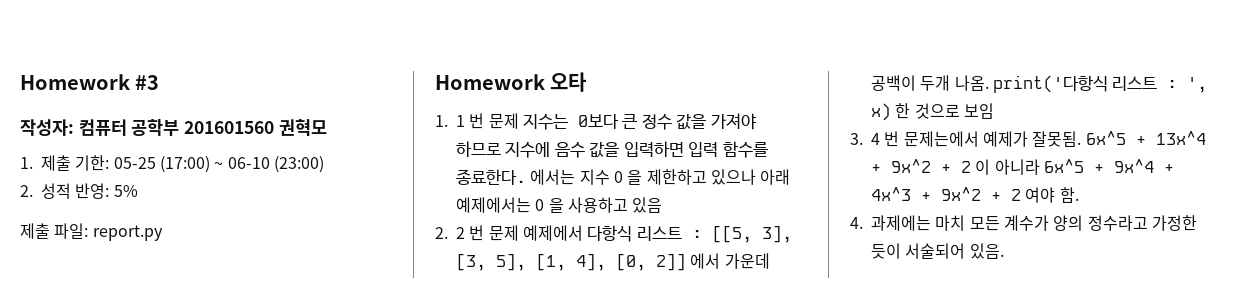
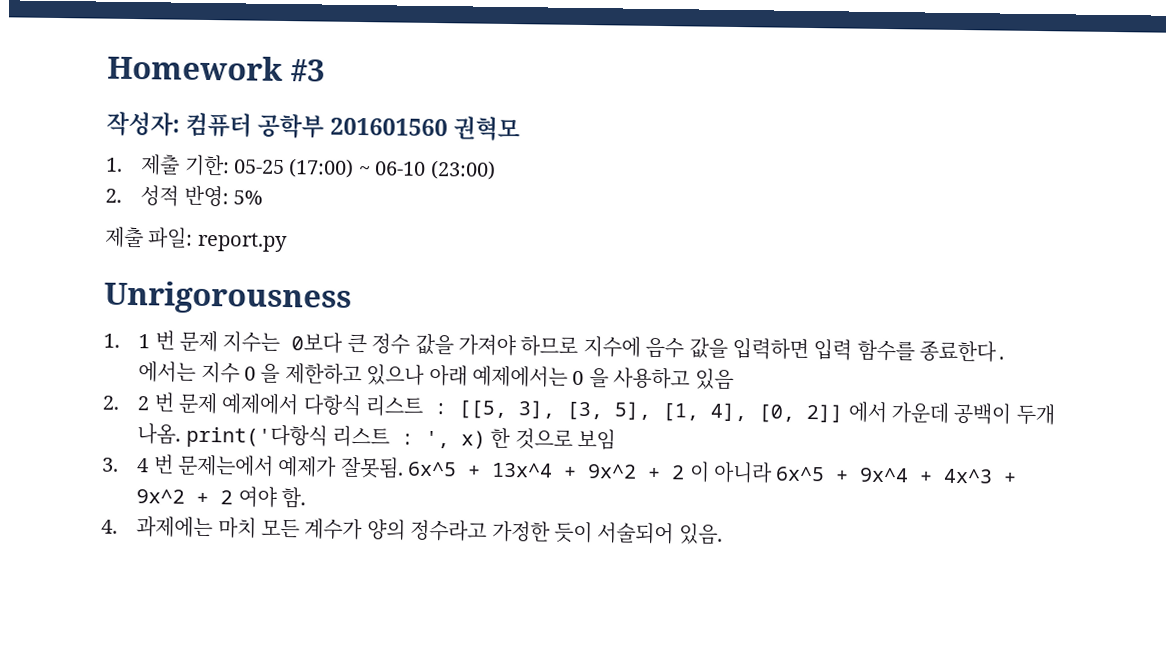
[435,72,587,92] Homework 오타 -> [104,280,352,315] Unrigorousness

